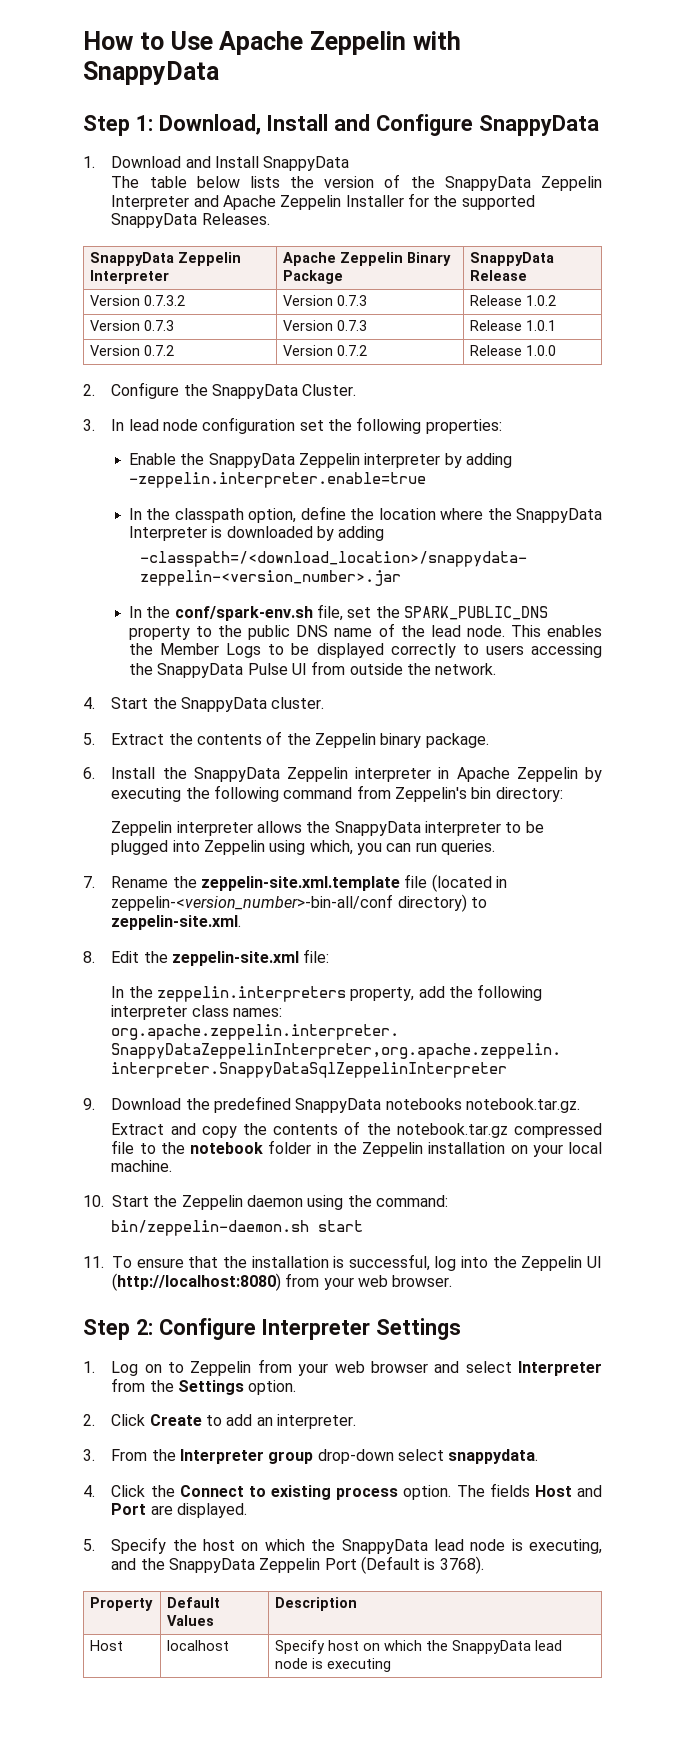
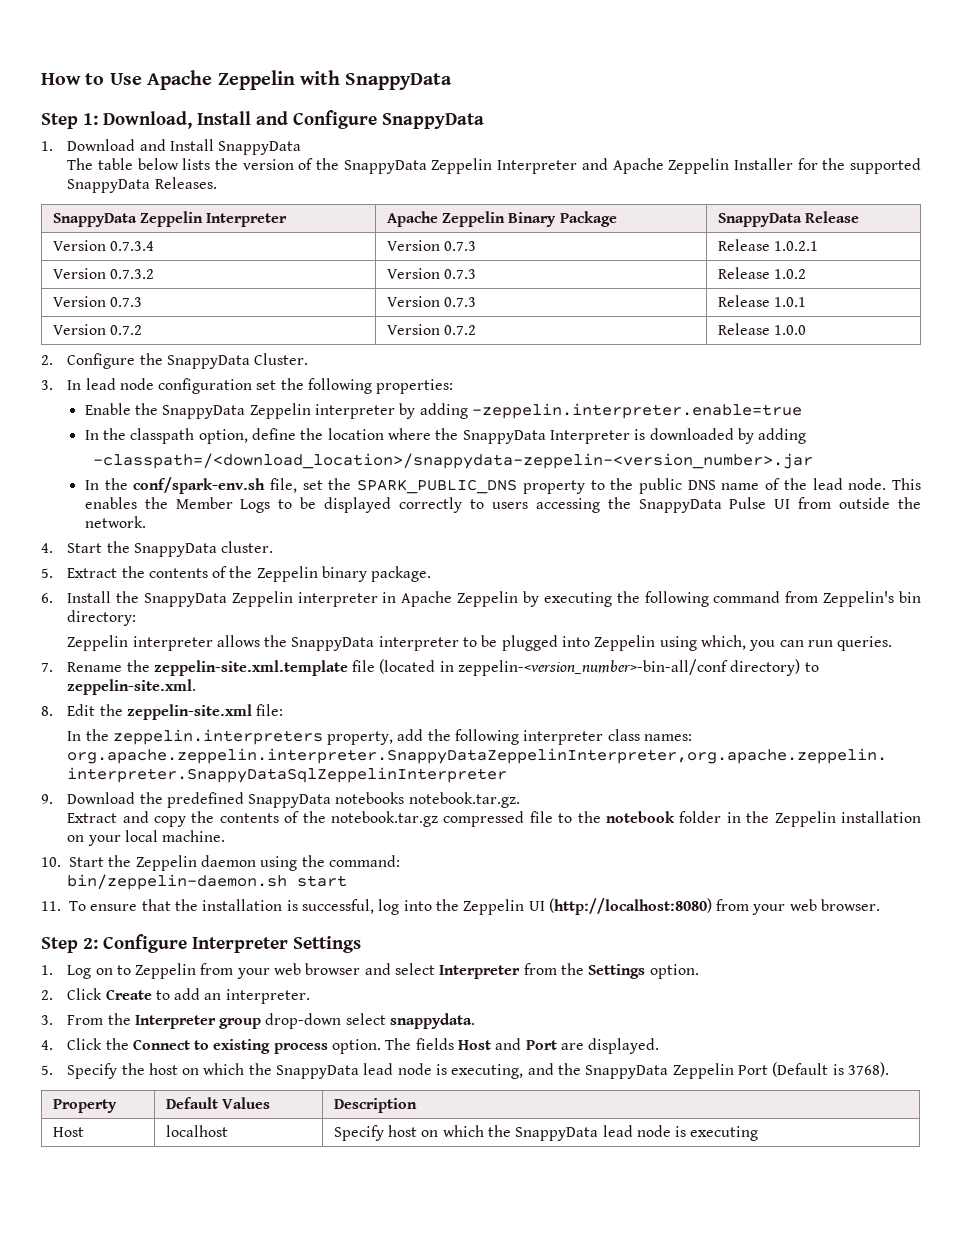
(528, 275) none -> [52,240,154,251] [386,240,476,251] [717,239,818,251] // Version 0.7.3.4 | Version 0.7.3 | Release 1.0.2.1

